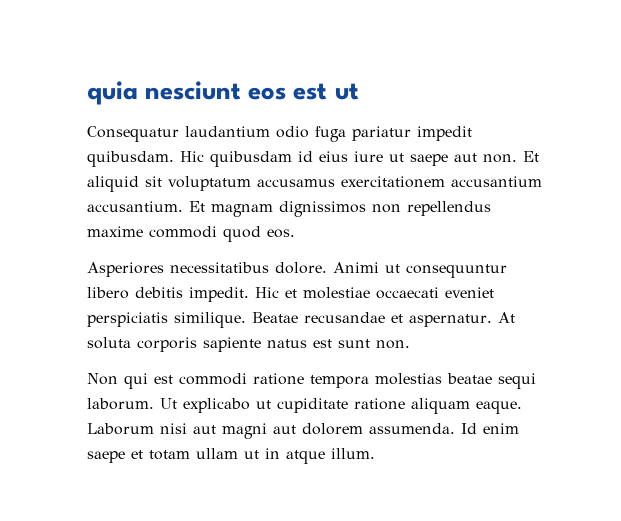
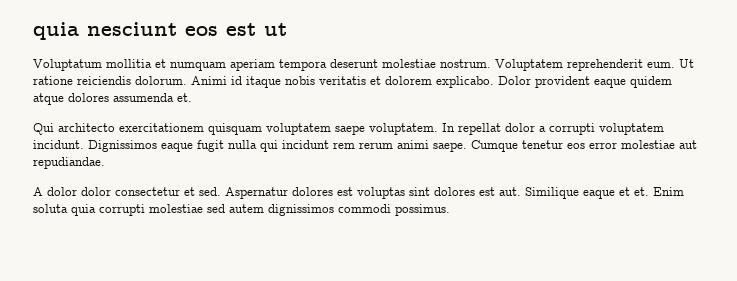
[87,126,472,142] [87,151,539,167] [87,176,542,192] [87,201,491,217] [87,226,295,242] [87,262,507,278] [87,287,494,302] [87,312,515,328] [87,337,410,352] [87,373,536,389] [87,398,522,414] [87,423,519,439] [87,448,375,464] Consequatur laudantium odio fuga pariatur impedit quibusdam. Hic quibusdam id eius iure ut saepe aut non. Et aliquid sit voluptatum accusamus exercitationem accusantium accusantium. Et magnam dignissimos non repellendus maxime commodi quod eos. // Asperiores necessitatibus dolore. Animi ut consequuntur libero debitis impedit. Hic et molestiae occaecati eveniet perspiciatis similique. Beatae recusandae et aspernatur. At soluta corporis sapiente natus est sunt non. // Non qui est commodi ratione tempora molestias beatae sequi laborum. Ut explicabo ut cupiditate ratione aliquam eaque. Laborum nisi aut magni aut dolorem assumenda. Id enim saepe et totam ullam ut in atque illum. -> [33,59,694,71] [33,76,672,88] [33,93,192,105] [33,123,664,135] [33,140,697,152] [33,157,105,169] [33,187,684,199] [33,204,450,216] Voluptatum mollitia et numquam aperiam tempora deserunt molestiae nostrum. Voluptatem reprehenderit eum. Ut ratione reiciendis dolorum. Animi id itaque nobis veritatis et dolorem explicabo. Dolor provident eaque quidem atque dolores assumenda et. // Qui architecto exercitationem quisquam voluptatem saepe voluptatem. In repellat dolor a corrupti voluptatem incidunt. Dignissimos eaque fugit nulla qui incidunt rem rerum animi saepe. Cumque tenetur eos error molestiae aut repudiandae. // A dolor dolor consectetur et sed. Aspernatur dolores est voluptas sint dolores est aut. Similique eaque et et. Enim soluta quia corrupti molestiae sed autem dignissimos commodi possimus.

